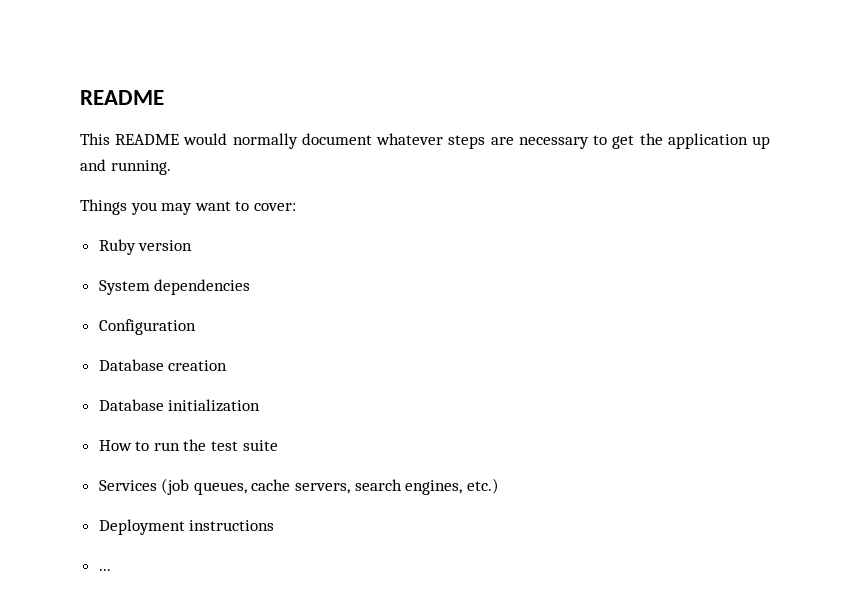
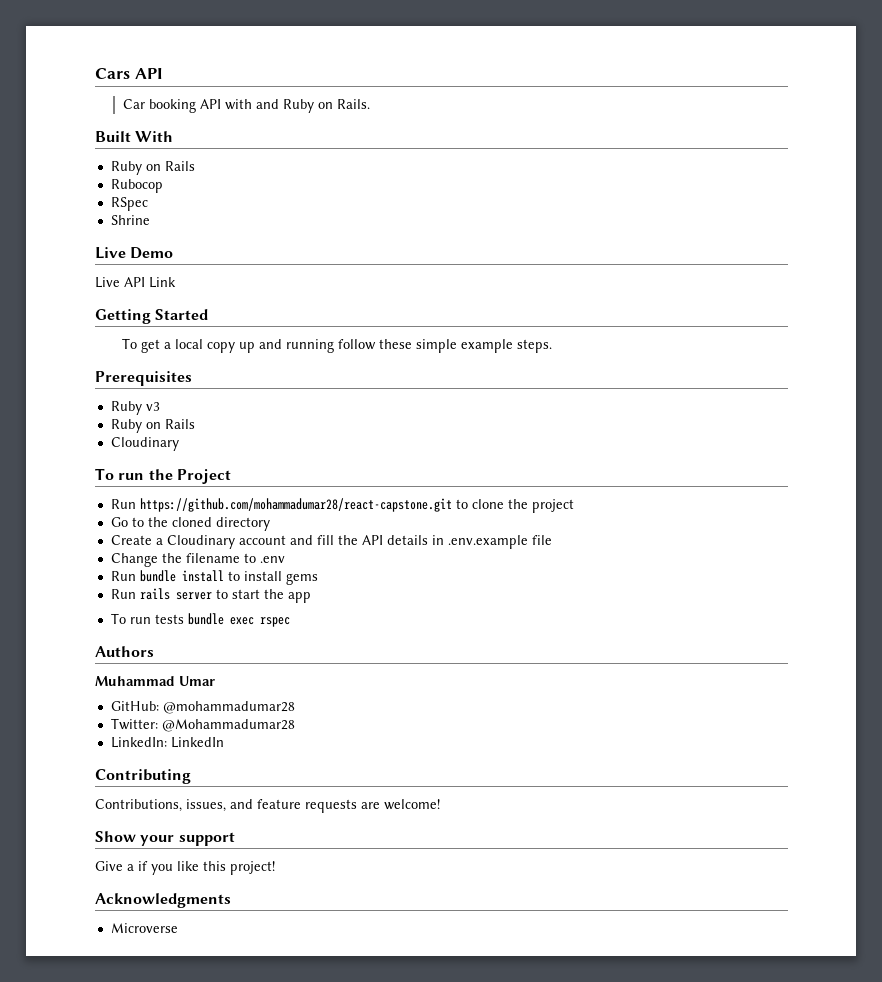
[80,90,164,105] [80,133,770,149] [80,159,171,175] [80,199,296,215] [98,239,193,255] [98,279,251,295] [98,319,196,335] [98,359,228,371] [98,399,261,412] [98,439,278,451] [98,478,499,495] [98,519,275,535] [98,569,111,571] README // This README would normally document whatever steps are necessary to get the application up and running. // Things you may want to cover: // Ruby version // System dependencies // Configuration // Database creation // Database initialization // How to run the test suite // Services (job queues, cache servers, search engines, etc.) // Deployment instructions // ... -> [95,68,163,79] [123,99,371,113] [95,131,174,142] [110,161,195,175] [110,179,163,193] [110,197,148,211] [110,215,150,225] [95,247,174,259] [95,277,176,288] [95,309,209,324] [121,338,552,353] [95,371,192,386] [110,401,160,415] [110,419,195,433] [110,437,179,451] [95,468,231,484] [110,498,574,513] [110,517,270,531] [110,535,552,549] [110,553,285,567] [110,570,318,585] [110,588,311,603] [110,613,290,627] [95,646,154,657] [95,676,215,686] [110,701,295,714] [110,718,295,732] [110,737,224,748] [95,769,191,784] [95,799,440,813] [95,831,235,846] [95,861,275,875] [95,893,231,908] [110,923,178,933] Cars API // Car booking API with and Ruby on Rails. // Built With // Ruby on Rails // Rubocop // RSpec // Shrine // Live Demo // Live API Link // Getting Started // To get a local copy up and running follow these simple example steps. // Prerequisites // Ruby v3 // Ruby on Rails // Cloudinary // To run the Project // Run https://github.com/mohammadumar28/react-capstone.git to clone the project // Go to the cloned directory // Create a Cloudinary account and fill the API details in .env.example file // Change the filename to .env // Run bundle install to install gems // Run rails server to start the app // To run tests bundle exec rspec // Authors // Muhammad Umar // GitHub: @mohammadumar28 // Twitter: @Mohammadumar28 // LinkedIn: LinkedIn // Contributing // Contributions, issues, and feature requests are welcome! // Show your support // Give a if you like this project! // Acknowledgments // Microverse

